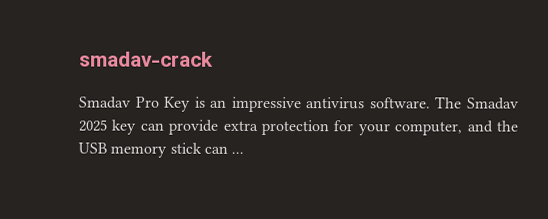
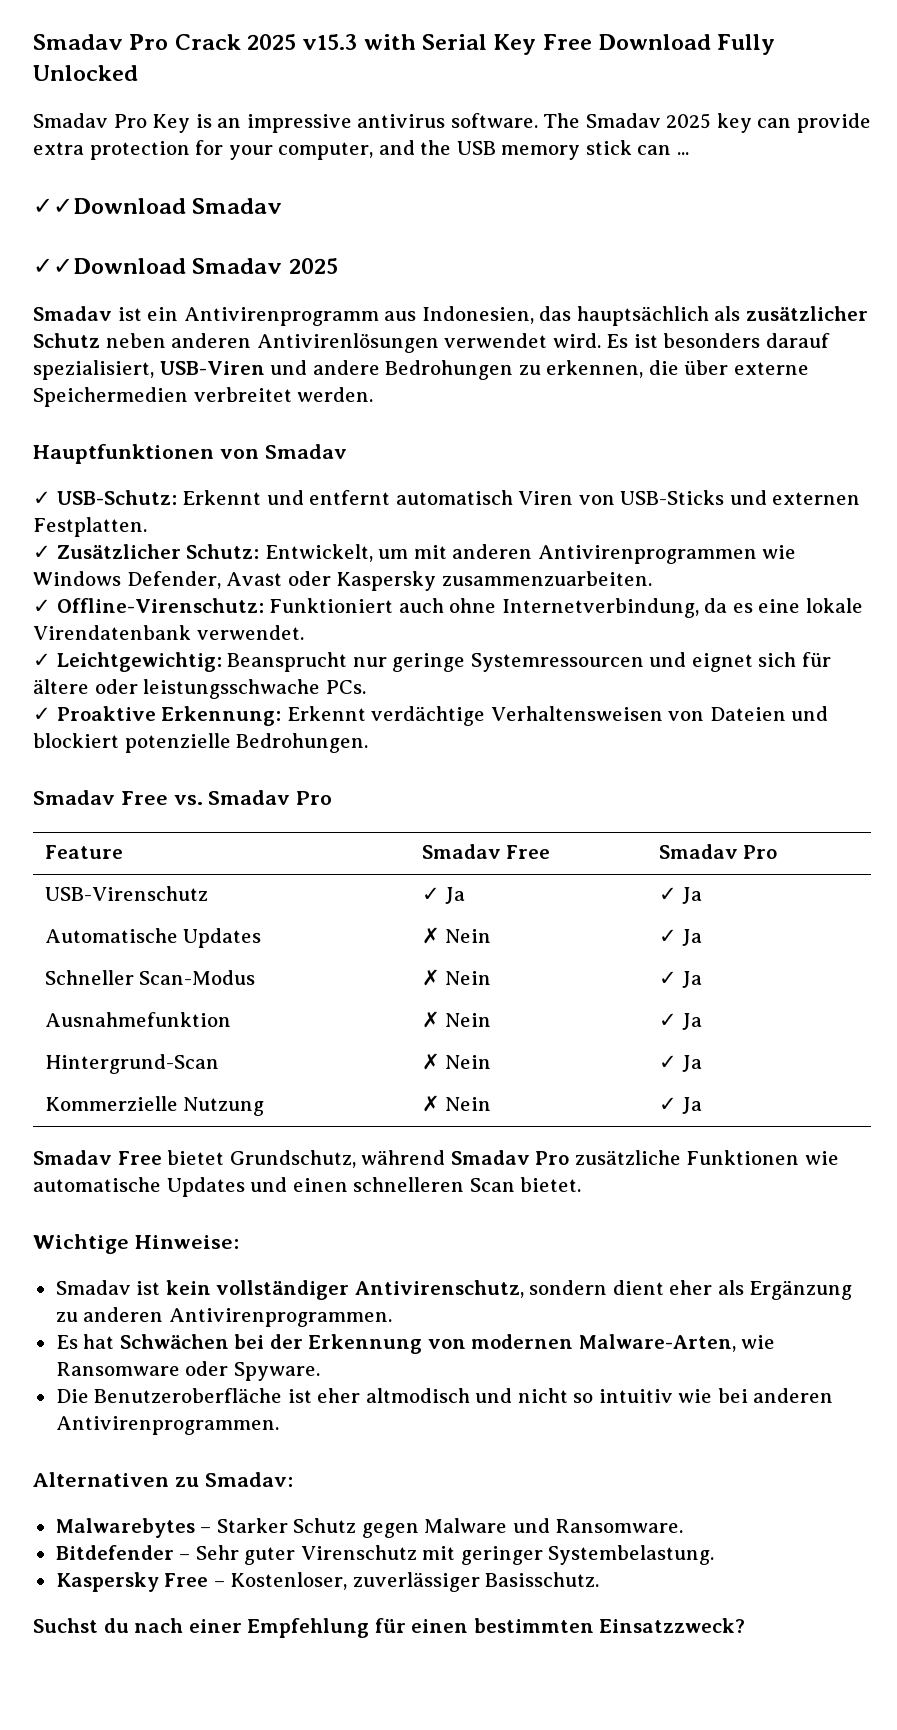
[79,51,214,67] smadav-crack -> [33,34,776,55] [33,65,138,81] Smadav Pro Crack 2025 v15.3 with Serial Key Free Download Fully Unlocked
(245, 152) none -> [33,198,283,214] [33,258,338,274] [33,306,868,326] [33,333,830,353] [33,360,809,380] [33,387,374,407] [33,444,347,464] [33,490,861,505] [33,517,147,537] [33,544,797,564] [33,571,652,591] [33,598,863,618] [33,625,304,640] [33,652,831,672] [33,679,366,699] [33,706,829,726] [33,733,369,753] [33,790,333,805] [44,845,123,859] [421,844,551,859] [658,844,778,859] [44,886,208,901] [421,887,466,904] [658,887,703,904] [44,928,262,948] [421,927,492,944] [658,929,703,946] [44,970,256,985] [421,969,492,986] [658,971,703,988] [44,1012,231,1027] [421,1011,492,1028] [658,1013,703,1030] [44,1054,219,1074] [421,1053,492,1070] [658,1055,703,1072] [44,1096,265,1116] [421,1095,492,1112] [658,1097,703,1114] [33,1150,839,1168] [33,1177,582,1197] [33,1234,239,1254] [55,1280,853,1300] [55,1307,392,1327] [55,1334,776,1354] [55,1361,320,1381] [55,1388,834,1403] [55,1416,279,1435] [33,1472,293,1487] [55,1518,684,1538] [55,1545,715,1565] [55,1572,600,1592] [33,1618,746,1638] // ✓✓Download Smadav // ✓✓Download Smadav 2025 // Smadav ist ein Antivirenprogramm aus Indonesien, das hauptsächlich als zusätzlicher Schutz neben anderen Antivirenlösungen verwendet wird. Es ist besonders darauf spezialisiert, USB-Viren und andere Bedrohungen zu erkennen, die über externe Speichermedien verbreitet werden. // Hauptfunktionen von Smadav // ✓ USB-Schutz: Erkennt und entfernt automatisch Viren von USB-Sticks und externen Festplatten. // ✓ Zusätzlicher Schutz: Entwickelt, um mit anderen Antivirenprogrammen wie Windows Defender, Avast oder Kaspersky zusammenzuarbeiten. // ✓ Offline-Virenschutz: Funktioniert auch ohne Internetverbindung, da es eine lokale Virendatenbank verwendet. // ✓ Leichtgewichtig: Beansprucht nur geringe Systemressourcen und eignet sich für ältere oder leistungsschwache PCs. // ✓ Proaktive Erkennung: Erkennt verdächtige Verhaltensweisen von Dateien und blockiert potenzielle Bedrohungen. // Smadav Free vs. Smadav Pro // Feature | Smadav Free | Smadav Pro // USB-Virenschutz | ✓ Ja | ✓ Ja // Automatische Updates | ✗ Nein | ✓ Ja // Schneller Scan-Modus | ✗ Nein | ✓ Ja // Ausnahmefunktion | ✗ Nein | ✓ Ja // Hintergrund-Scan | ✗ Nein | ✓ Ja // Kommerzielle Nutzung | ✗ Nein | ✓ Ja // Smadav Free bietet Grundschutz, während Smadav Pro zusätzliche Funktionen wie automatische Updates und einen schnelleren Scan bietet. // Wichtige Hinweise: // Smadav ist kein vollständiger Antivirenschutz, sondern dient eher als Ergänzung zu anderen Antivirenprogrammen. // Es hat Schwächen bei der Erkennung von modernen Malware-Arten, wie Ransomware oder Spyware. // Die Benutzeroberfläche ist eher altmodisch und nicht so intuitiv wie bei anderen Antivirenprogrammen. // Alternativen zu Smadav: // Malwarebytes – Starker Schutz gegen Malware und Ransomware. // Bitdefender – Sehr guter Virenschutz mit geringer Systembelastung. // Kaspersky Free – Kostenloser, zuverlässiger Basisschutz. // Suchst du nach einer Empfehlung für einen bestimmten Einsatzzweck?

